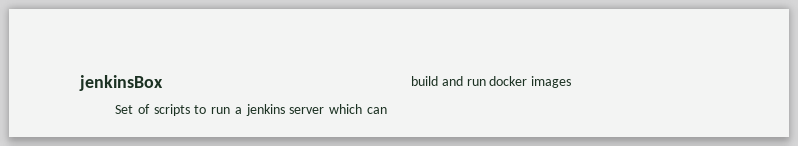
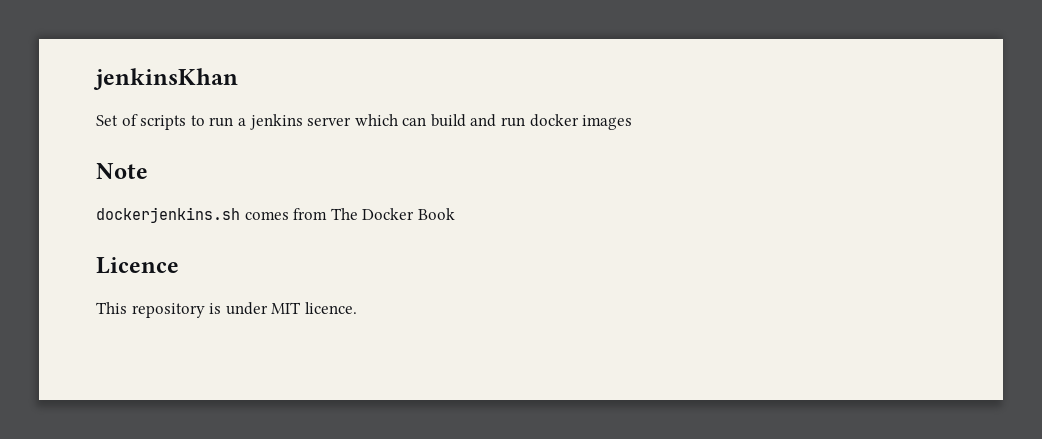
[79,75,163,91] jenkinsBox -> [93,68,238,90] jenkinsKhan
(572, 82) none -> [96,163,148,179] [96,207,455,223] [96,257,179,274] [96,302,357,318] // Note // dockerjenkins.sh comes from The Docker Book // Licence // This repository is under MIT licence.

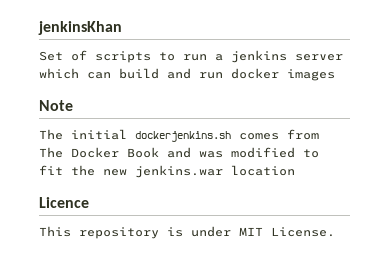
(148, 171) none -> [39,129,127,140] The initial
(455, 214) none -> [167,147,319,158] [39,165,295,178] and was modified to fit the new jenkins.war location
[304,302,357,314] licence. -> [271,227,335,237] License.

